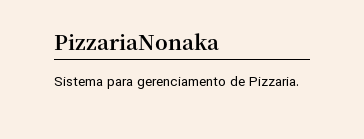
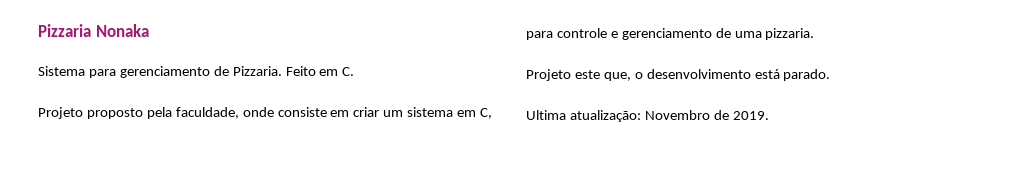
[54,33,219,50] PizzariaNonaka -> [38,24,149,37] Pizzaria Nonaka
(299, 81) none -> [285,66,355,76] [38,107,493,119] [526,28,815,40] [526,69,831,81] [526,110,769,122] Feito em C. // Projeto proposto pela faculdade, onde consiste em criar um sistema em C, para controle e gerenciamento de uma pizzaria. // Projeto este que, o desenvolvimento está parado. // Ultima atualização: Novembro de 2019.

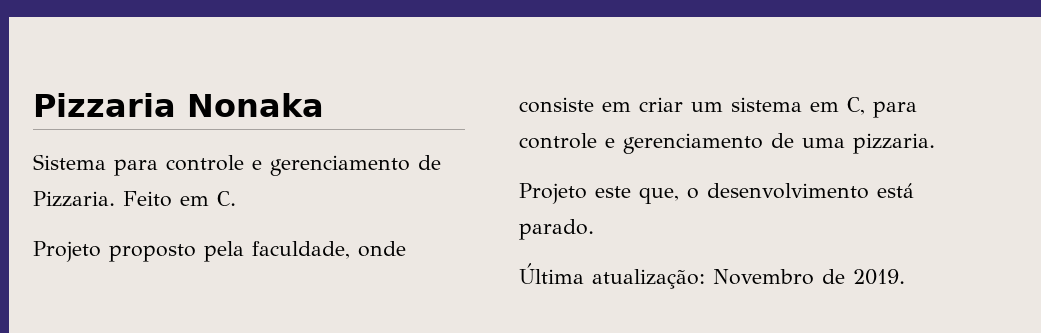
(116, 73) none -> [166,155,262,171] controle e
[526,110,566,120] Ultima -> [519,263,584,284] Última

